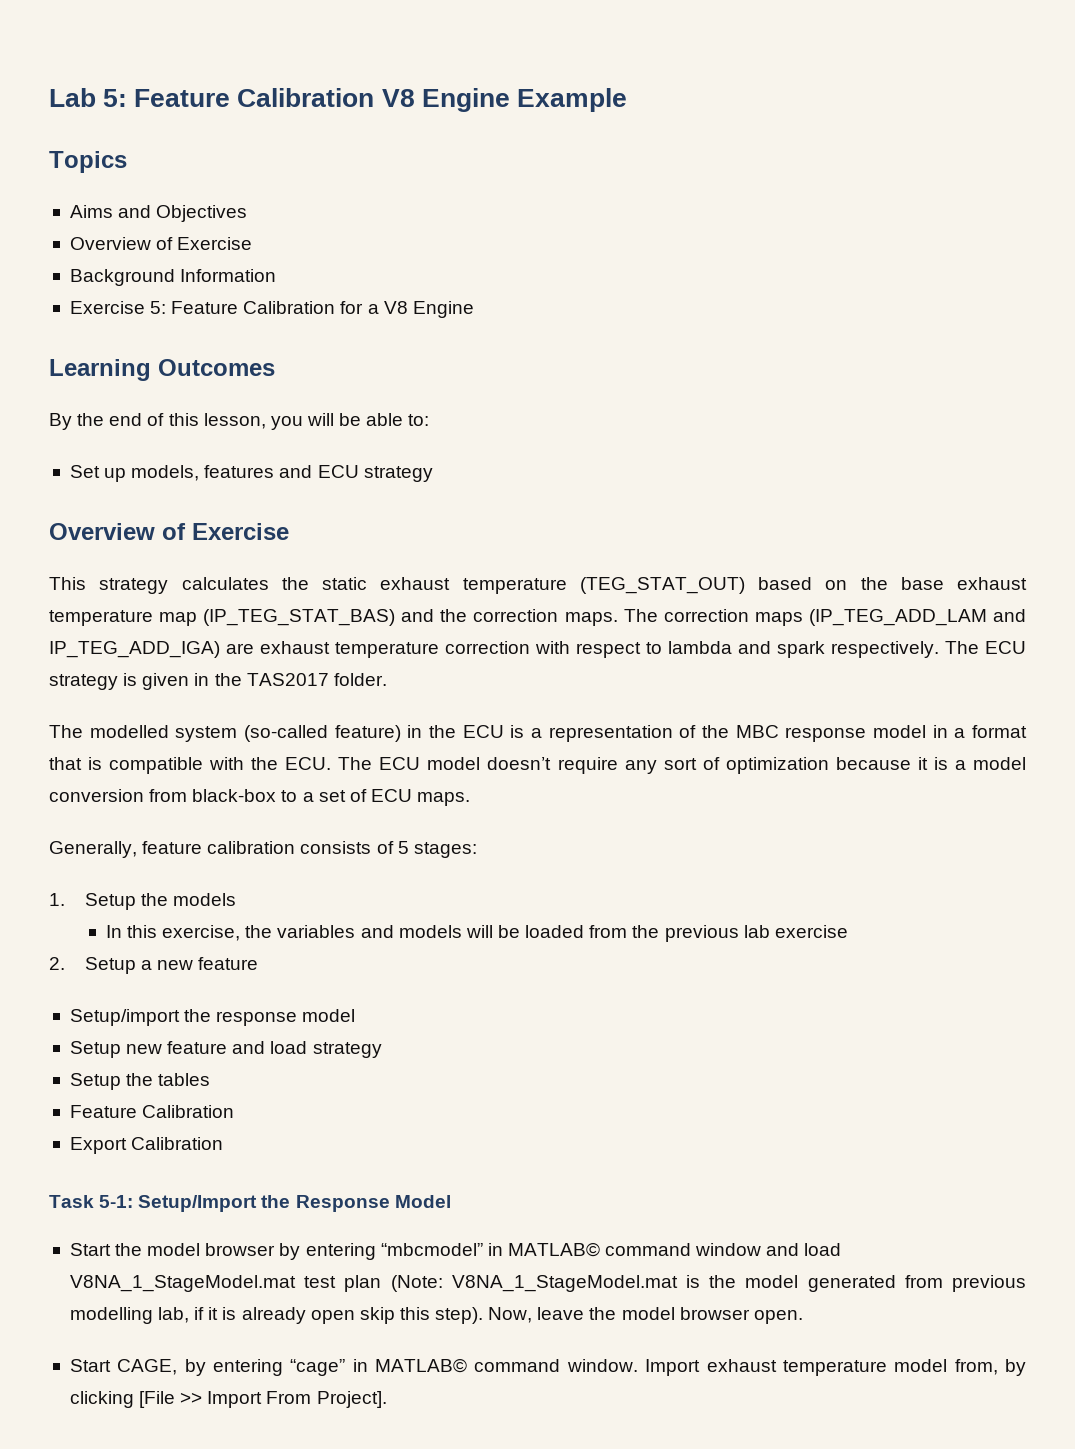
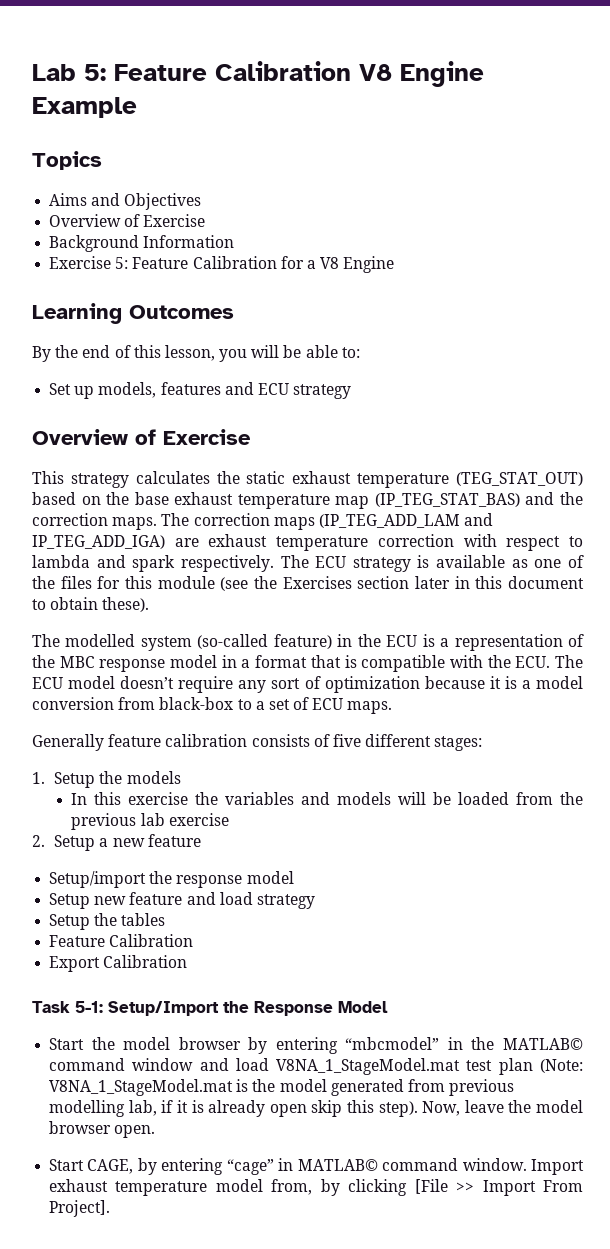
[142,673,387,690] given in the TAS2017 folder. -> [436,555,584,568] [32,576,584,591] [32,597,150,612] available as one of the files for this module (see the Exercises section later in this document to obtain these).
[49,841,137,858] Generally, -> [32,734,104,751] Generally
[397,841,409,854] 5 -> [332,734,432,747] five different
[162,925,241,941] exercise, -> [128,792,189,805] exercise
(503, 1249) none -> [471,1037,495,1050] the

